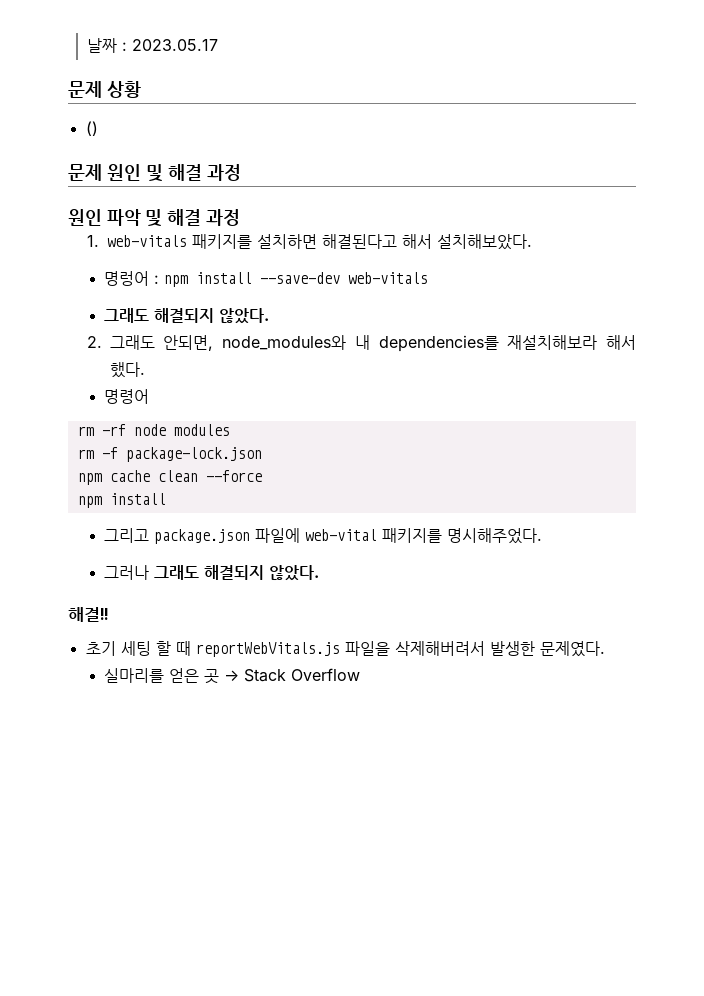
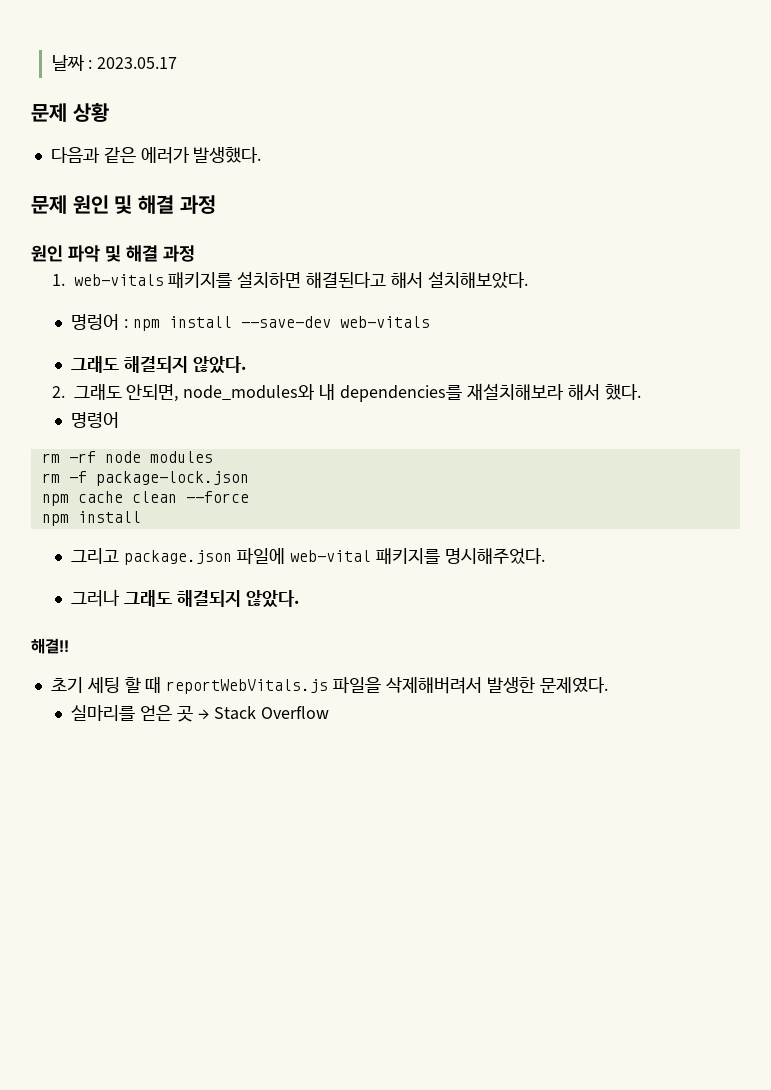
[85,121,98,136] () -> [50,147,262,164] 다음과 같은 에러가 발생했다.

